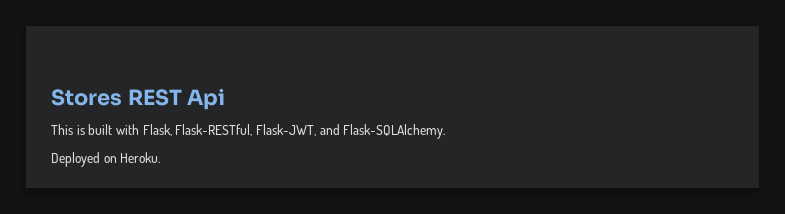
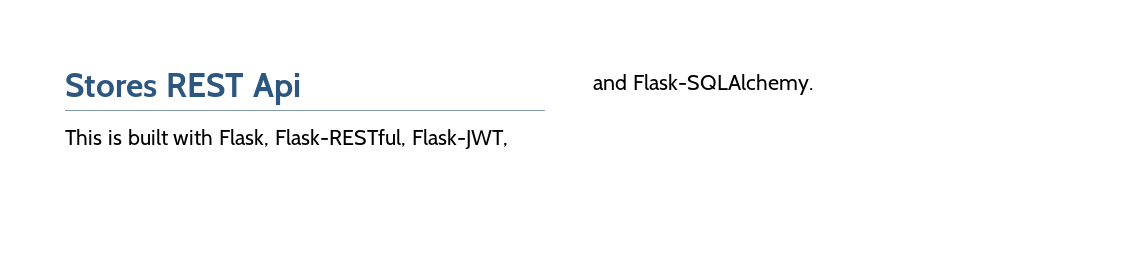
[51,152,161,167] // Deployed on Heroku. -> (813, 84) none

